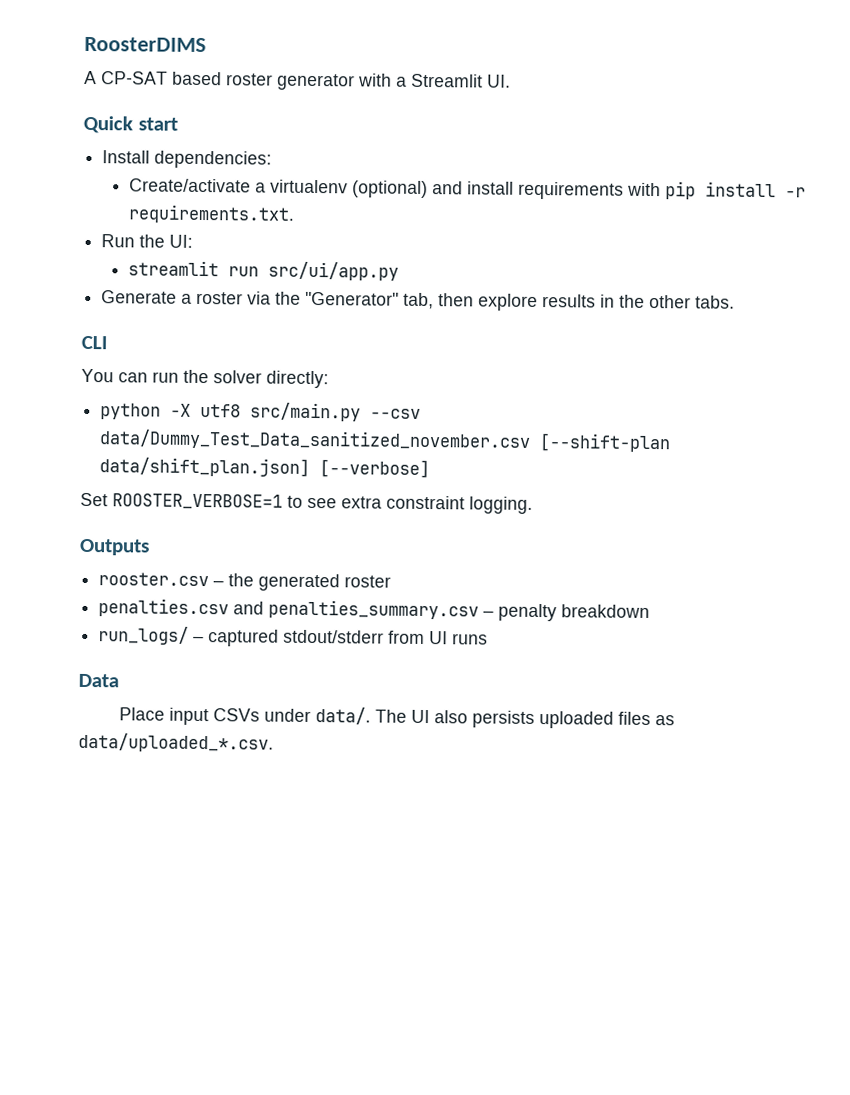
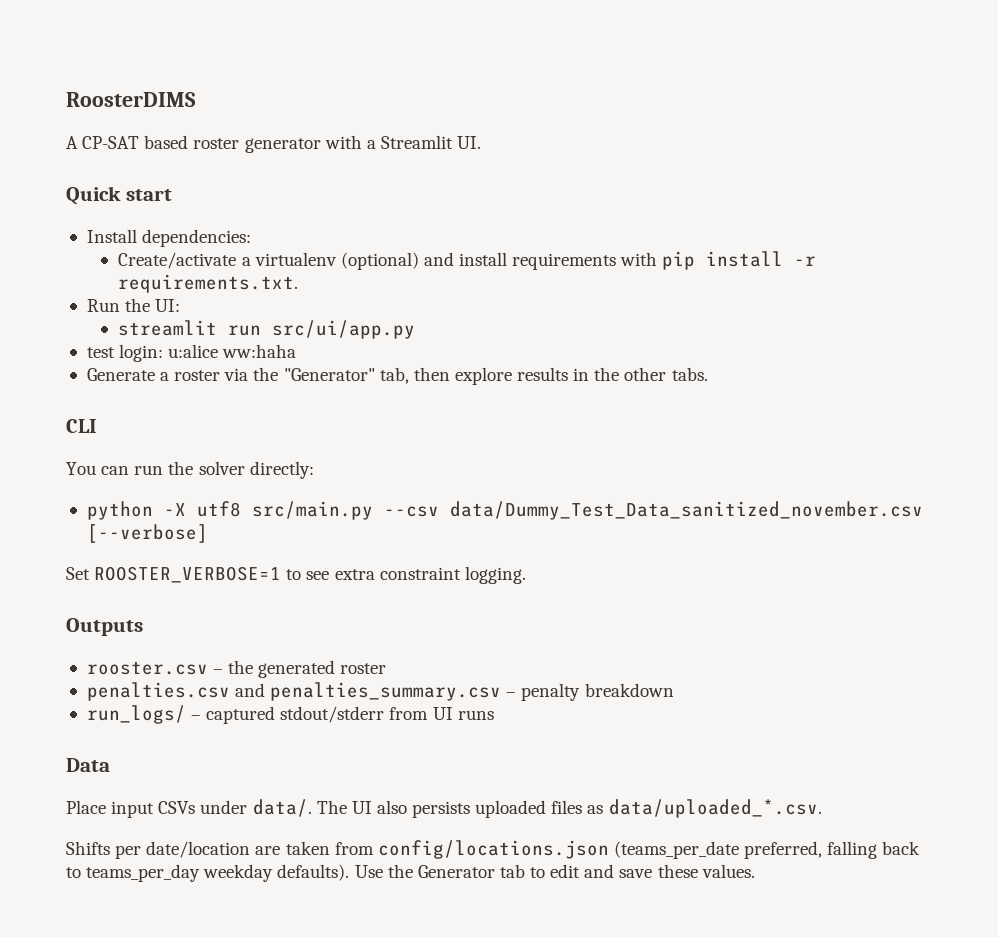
(399, 271) none -> [86,344,297,362] // test login: u:alice ww:haha
[539,433,672,453] [99,457,311,477] [--shift-plan data/shift_plan.json] -> (923, 510) none
(274, 742) none -> [66,840,921,859] [66,864,755,882] // Shifts per date/location are taken from config/locations.json (teams_per_date preferred, falling back to teams_per_day weekday defaults). Use the Generator tab to edit and save these values.

